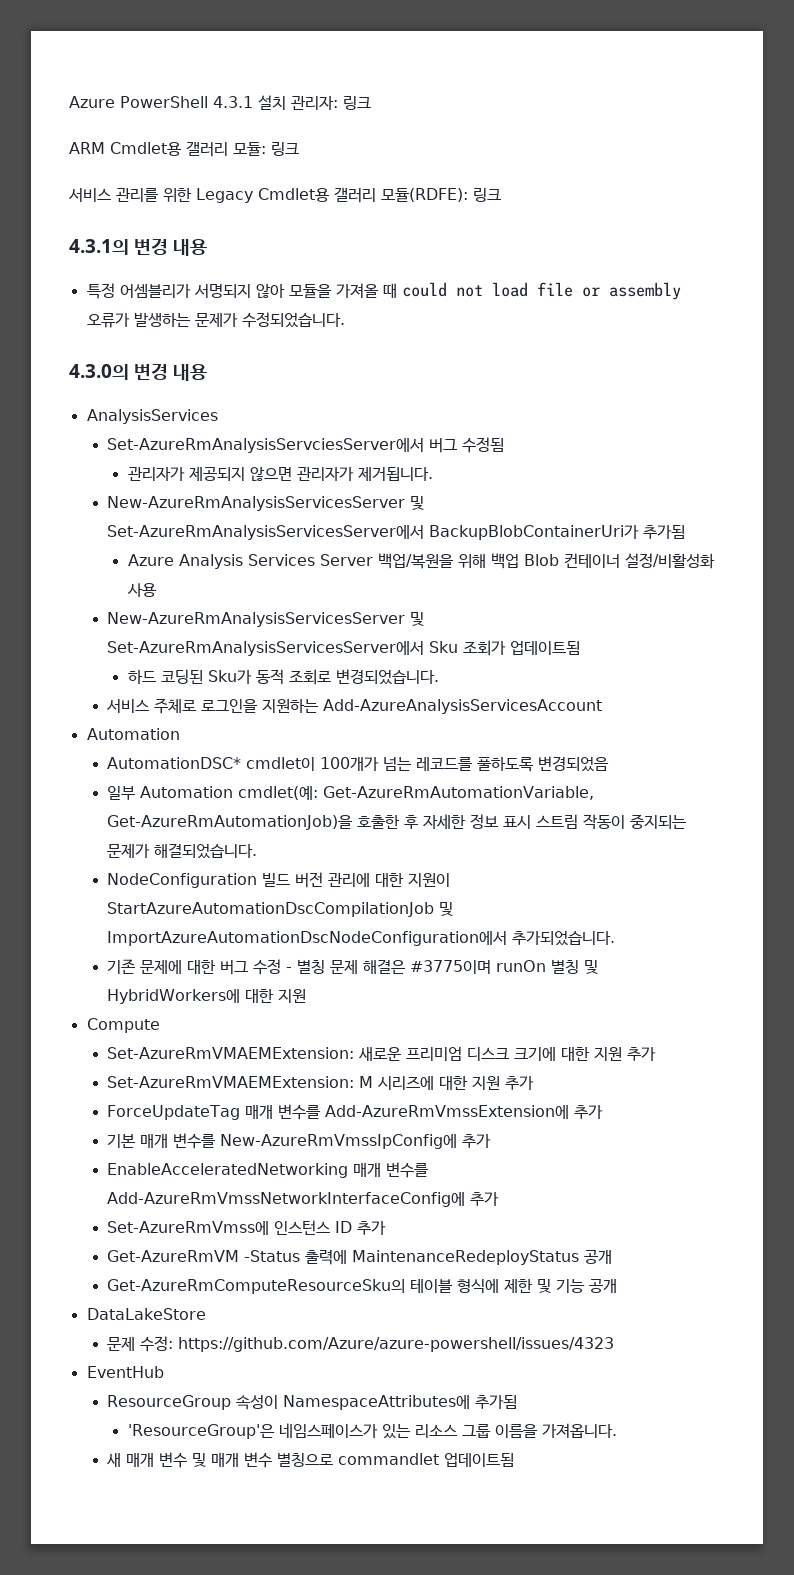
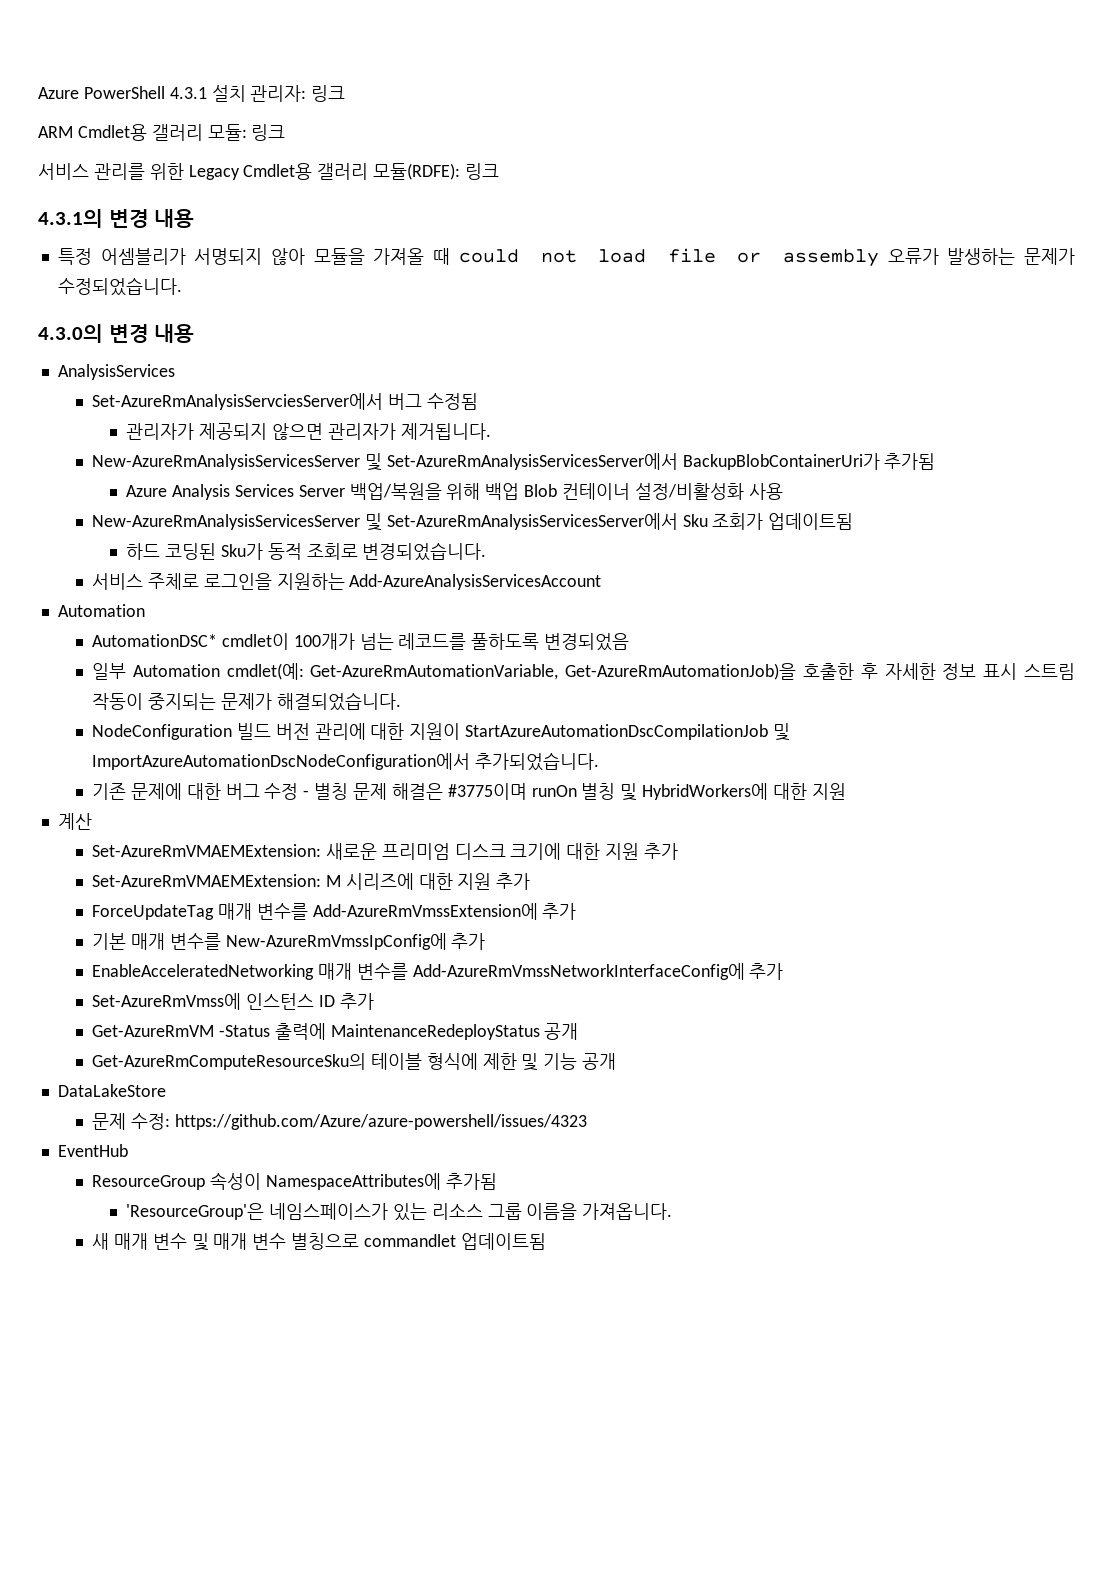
[86,1018,160,1033] Compute -> [57,813,92,830] 계산

